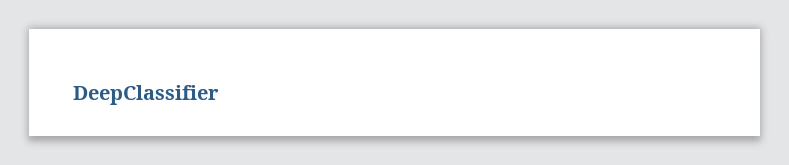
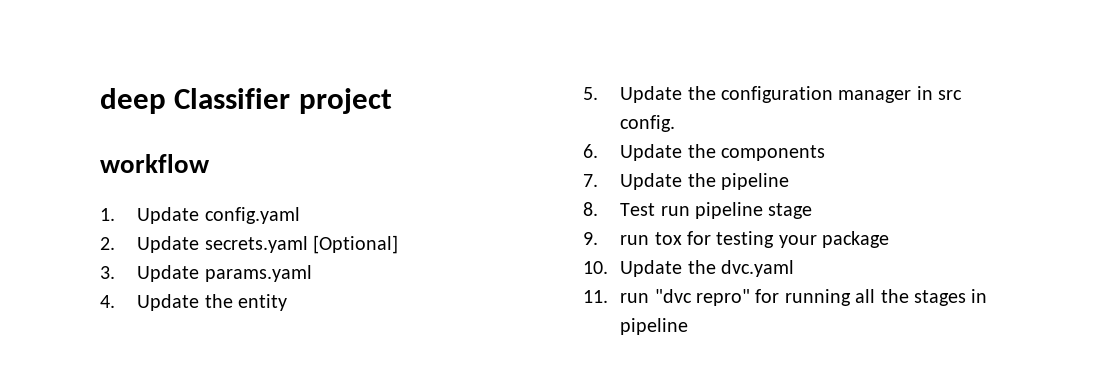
[73,85,219,105] DeepClassifier -> [100,88,392,114] [100,154,210,173] [100,207,300,224] [100,235,398,254] [100,265,312,282] [100,294,287,311] [583,86,963,103] [620,115,676,132] [583,144,825,161] [583,173,789,190] [583,202,813,219] [583,231,890,248] [583,260,794,277] [583,289,988,306] [620,318,689,335] deep Classifier project // workflow // 1. Update config.yaml // 2. Update secrets.yaml [Optional] // 3. Update params.yaml // 4. Update the entity // 5. Update the configuration manager in src config. // 6. Update the components // 7. Update the pipeline // 8. Test run pipeline stage // 9. run tox for testing your package // 10. Update the dvc.yaml // 11. run "dvc repro" for running all the stages in pipeline

